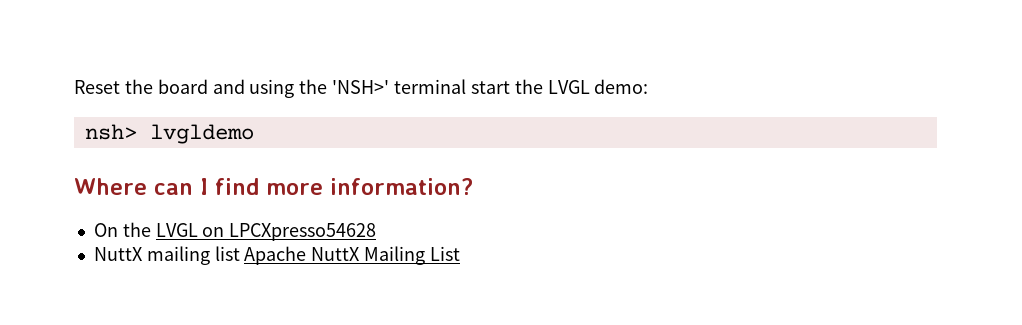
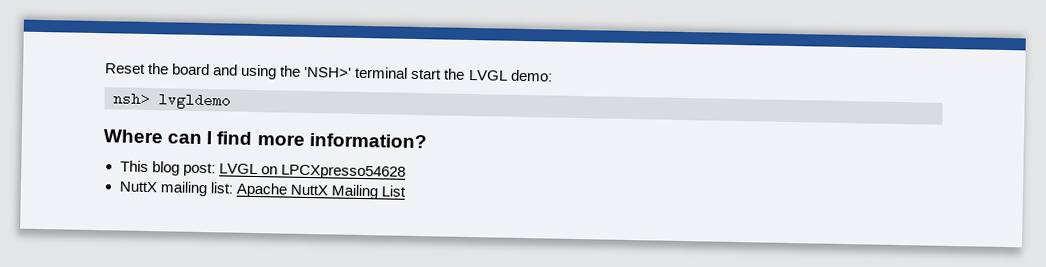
[93,222,151,237] On the -> [119,160,216,177] This blog post:
[214,246,240,261] list -> [209,182,234,194] list:

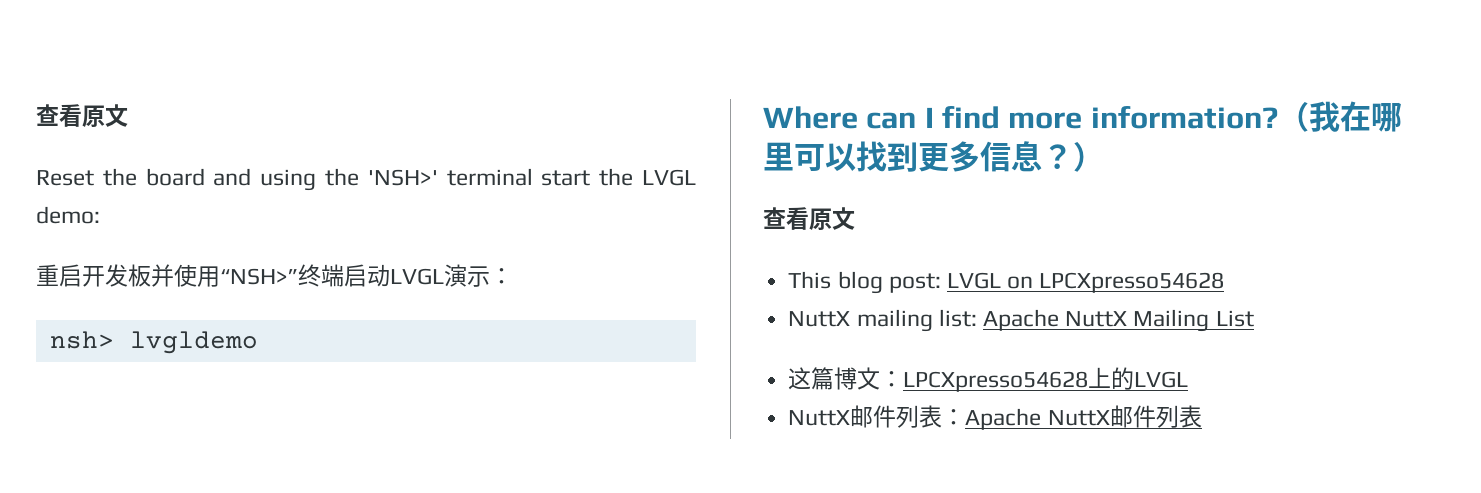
(105, 68) none -> [36,104,128,127] 查看原文 //
(553, 75) none -> [36,264,513,287] // 重启开发板并使用“NSH>”终端启动LVGL演示：
(427, 141) none -> [1277,101,1402,132] [763,141,1104,172] [763,207,855,230] （我在哪里可以找到更多信息？） // 查看原文
(407, 191) none -> [788,367,1189,392] [788,405,1202,430] // 这篇博文：LPCXpresso54628上的LVGL // NuttX邮件列表：Apache NuttX邮件列表

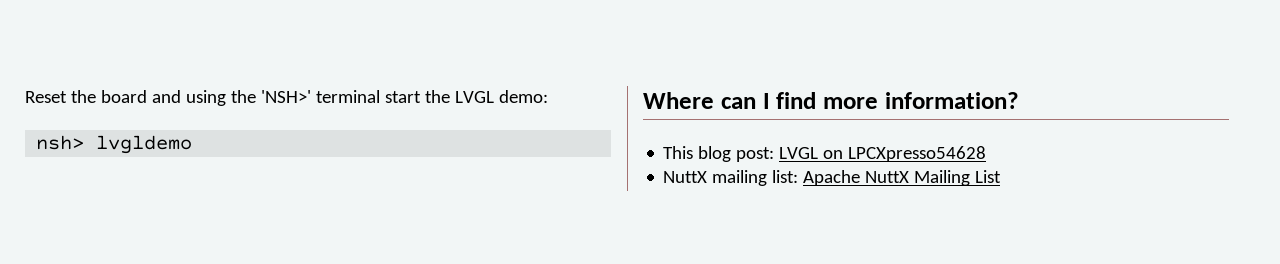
[36,104,128,127] 查看原文 // -> (25, 97) none
[36,264,513,287] // 重启开发板并使用“NSH>”终端启动LVGL演示： -> (548, 96) none
[1277,101,1402,132] [763,141,1104,172] [763,207,855,230] （我在哪里可以找到更多信息？） // 查看原文 -> (1019, 100) none
[788,367,1189,392] [788,405,1202,430] // 这篇博文：LPCXpresso54628上的LVGL // NuttX邮件列表：Apache NuttX邮件列表 -> (1002, 176) none

